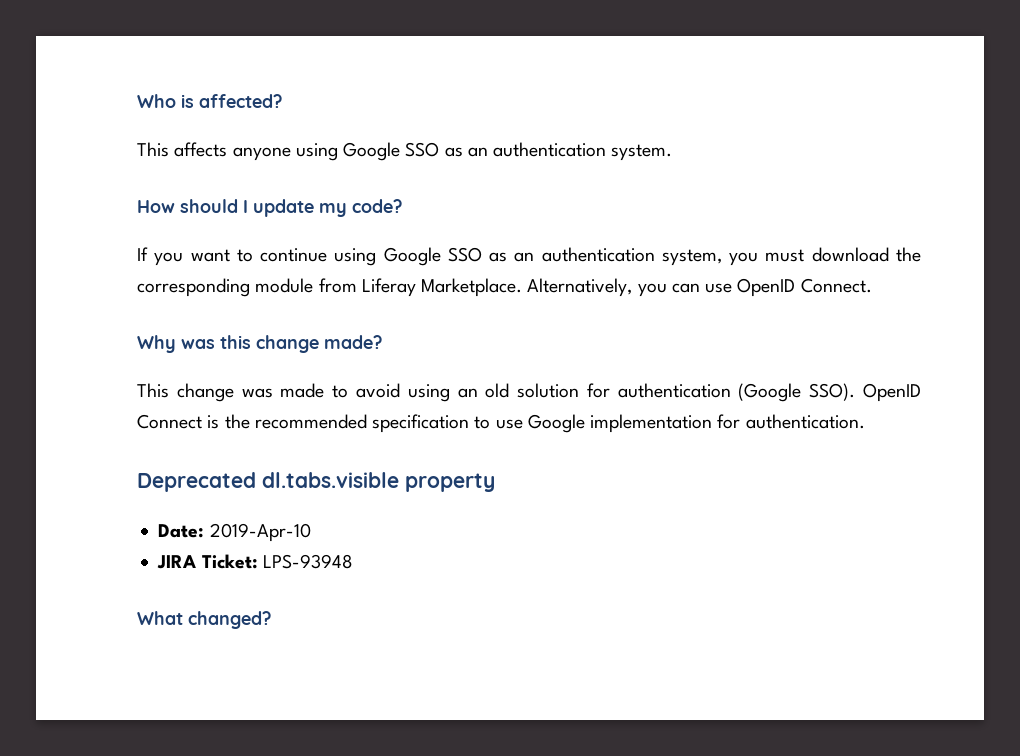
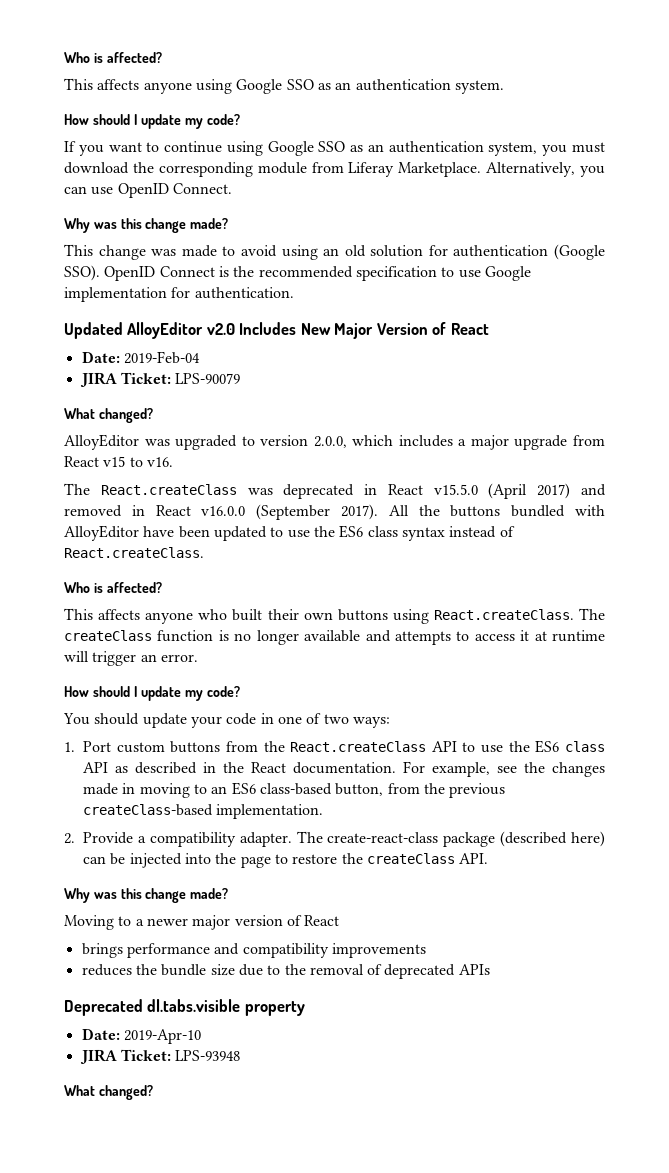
(865, 421) none -> [64,322,489,339] [81,351,200,364] [79,372,241,387] [64,408,153,423] [64,434,606,450] [64,456,173,467] [64,483,606,499] [64,504,606,520] [64,525,515,541] [64,547,204,558] [64,582,162,593] [64,608,605,624] [64,630,605,645] [64,651,198,666] [64,686,240,701] [63,713,390,728] [64,740,605,753] [83,761,605,777] [83,782,506,798] [83,804,324,819] [64,831,605,847] [83,853,489,868] [64,888,229,903] [64,915,340,930] [81,943,426,958] [81,964,490,979] // Updated AlloyEditor v2.0 Includes New Major Version of React // Date: 2019-Feb-04 // JIRA Ticket: LPS-90079 // What changed? // AlloyEditor was upgraded to version 2.0.0, which includes a major upgrade from React v15 to v16. // The React.createClass was deprecated in React v15.5.0 (April 2017) and removed in React v16.0.0 (September 2017). All the buttons bundled with AlloyEditor have been updated to use the ES6 class syntax instead of React.createClass. // Who is affected? // This affects anyone who built their own buttons using React.createClass. The createClass function is no longer available and attempts to access it at runtime will trigger an error. // How should I update my code? // You should update your code in one of two ways: // 1. Port custom buttons from the React.createClass API to use the ES6 class API as described in the React documentation. For example, see the changes made in moving to an ES6 class-based button, from the previous createClass-based implementation. // 2. Provide a compatibility adapter. The create-react-class package (described here) can be injected into the page to restore the createClass API. // Why was this change made? // Moving to a newer major version of React // brings performance and compatibility improvements // reduces the bundle size due to the removal of deprecated APIs

